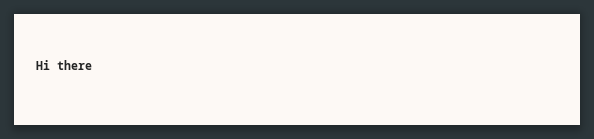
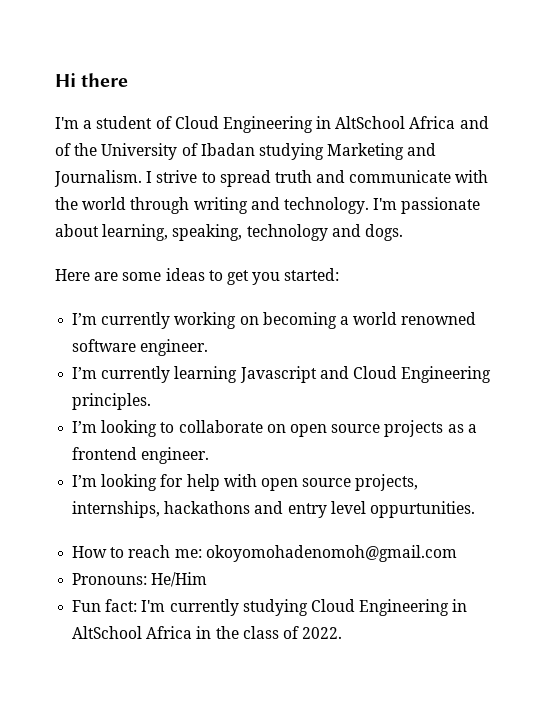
(92, 65) none -> [55,116,489,133] [55,143,437,160] [54,170,489,187] [55,197,481,214] [55,224,403,241] [55,268,340,285] [72,312,477,329] [72,339,209,356] [72,366,492,383] [72,393,152,410] [72,420,477,437] [72,447,210,464] [72,474,419,491] [72,501,475,518] [72,545,457,562] [72,572,208,587] [72,599,468,616] [72,626,343,639] // I'm a student of Cloud Engineering in AltSchool Africa and of the University of Ibadan studying Marketing and Journalism. I strive to spread truth and communicate with the world through writing and technology. I'm passionate about learning, speaking, technology and dogs. // Here are some ideas to get you started: // I’m currently working on becoming a world renowned software engineer. // I’m currently learning Javascript and Cloud Engineering principles. // I’m looking to collaborate on open source projects as a frontend engineer. // I’m looking for help with open source projects, internships, hackathons and entry level oppurtunities. // How to reach me: okoyomohadenomoh@gmail.com // Pronouns: He/Him // Fun fact: I'm currently studying Cloud Engineering in AltSchool Africa in the class of 2022.

